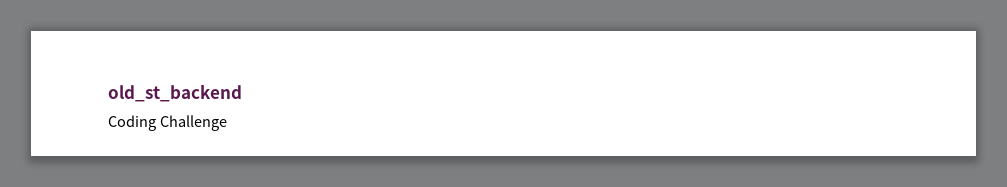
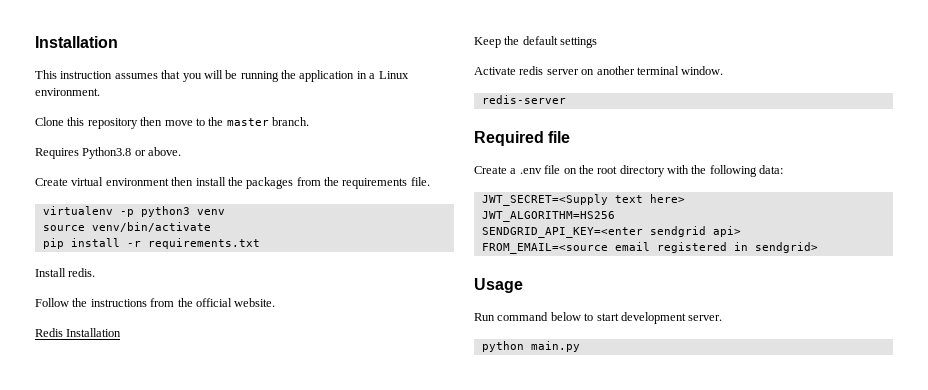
[108,84,242,102] [108,115,227,131] old_st_backend // Coding Challenge -> [35,36,118,48] [35,70,409,82] [35,88,100,96] [35,117,309,129] [35,147,182,159] [35,177,430,189] [42,206,225,217] [42,222,211,232] [42,238,260,249] [35,268,96,277] [35,298,276,307] [35,328,122,337] [474,36,598,48] [474,66,724,75] [481,95,566,104] [474,131,571,146] [474,165,784,177] [481,194,685,206] [481,211,615,222] [481,226,741,238] [481,242,818,254] [474,278,523,293] [474,312,723,324] [481,341,580,352] Installation // This instruction assumes that you will be running the application in a Linux environment. // Clone this repository then move to the master branch. // Requires Python3.8 or above. // Create virtual environment then install the packages from the requirements file. // virtualenv -p python3 venv // source venv/bin/activate // pip install -r requirements.txt // Install redis. // Follow the instructions from the official website. // Redis Installation // Keep the default settings // Activate redis server on another terminal window. // redis-server // Required file // Create a .env file on the root directory with the following data: // JWT_SECRET=<Supply text here> // JWT_ALGORITHM=HS256 // SENDGRID_API_KEY=<enter sendgrid api> // FROM_EMAIL=<source email registered in sendgrid> // Usage // Run command below to start development server. // python main.py

